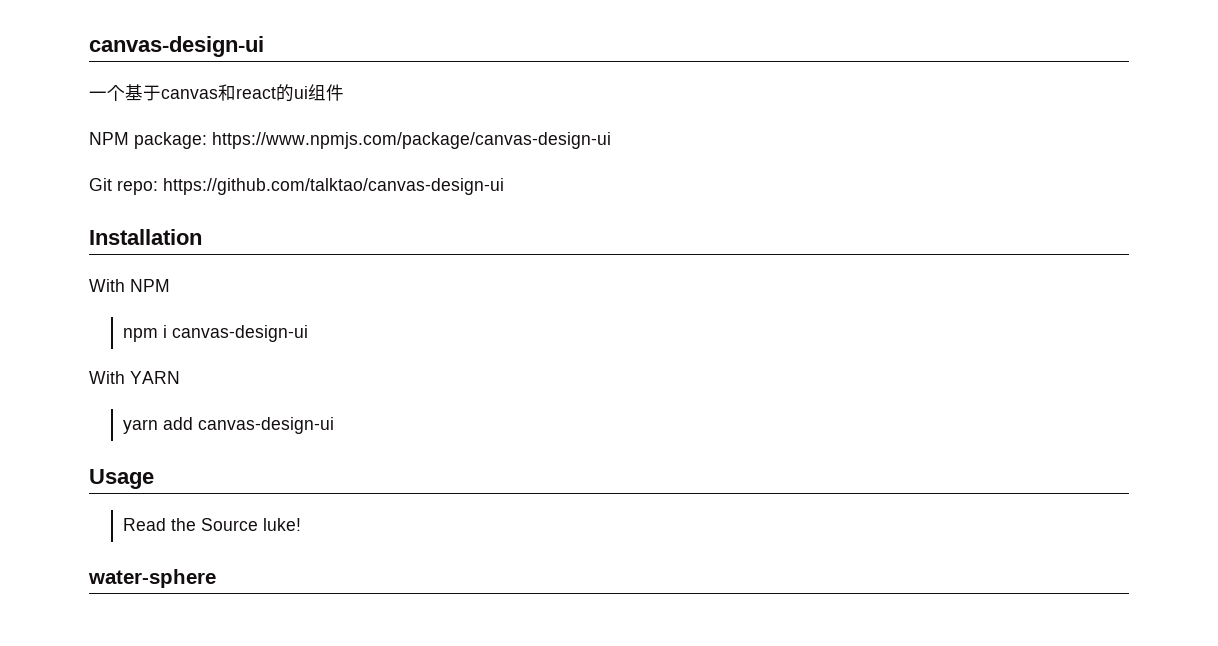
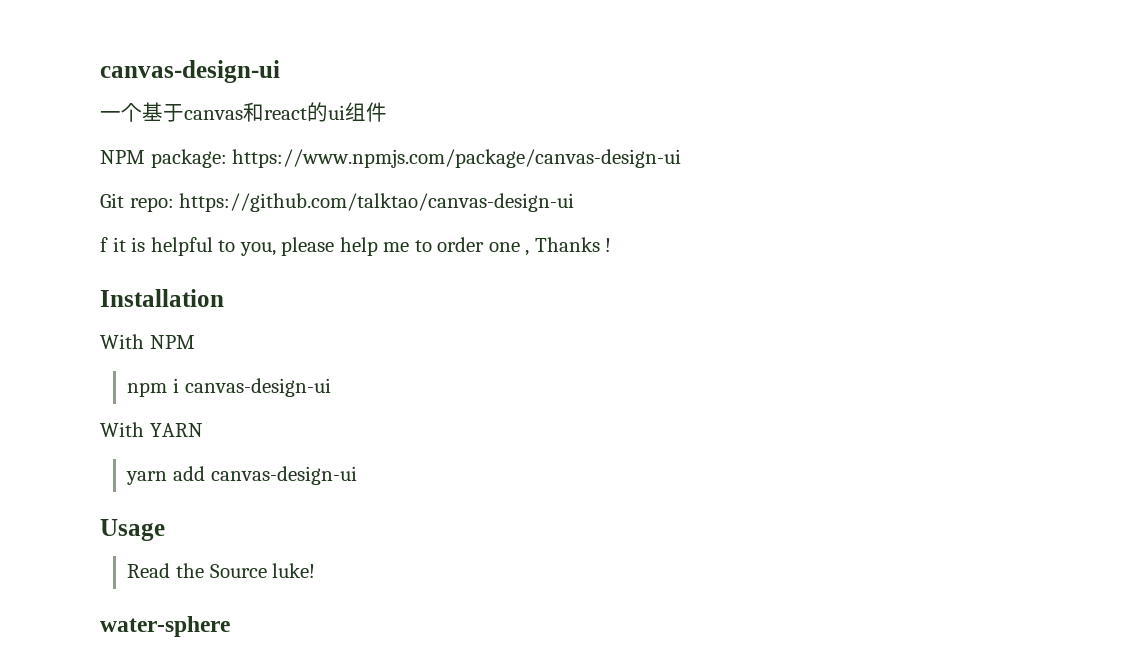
(504, 186) none -> [100,237,612,256] // f it is helpful to you, please help me to order one , Thanks !

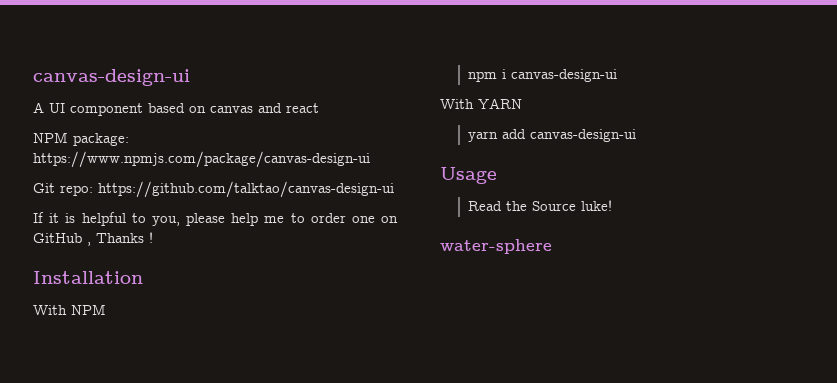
[100,60,280,83] [100,102,264,122] canvas-design-ui // 一个基于canvas和 -> [33,69,190,86] [33,102,282,116] canvas-design-ui // A UI component based on canvas and
[307,102,387,122] 的ui组件 -> (319, 108) none
[100,237,108,252] f -> [33,212,44,223] If
(520, 247) none -> [381,216,399,223] [33,233,82,243] on GitHub

